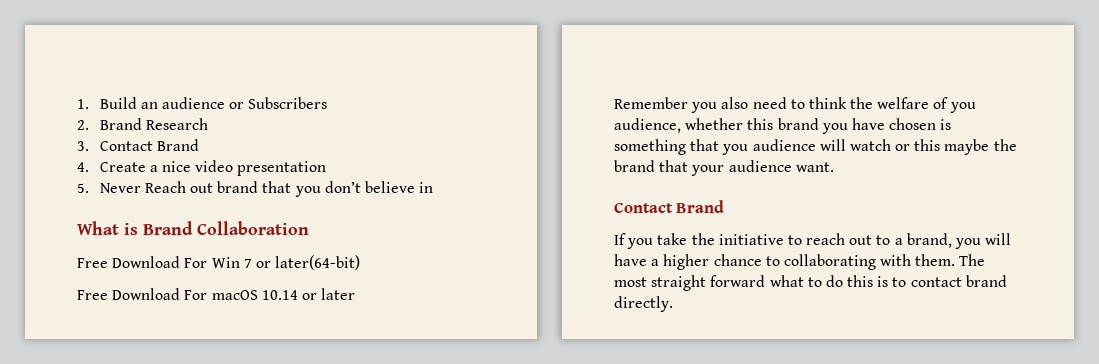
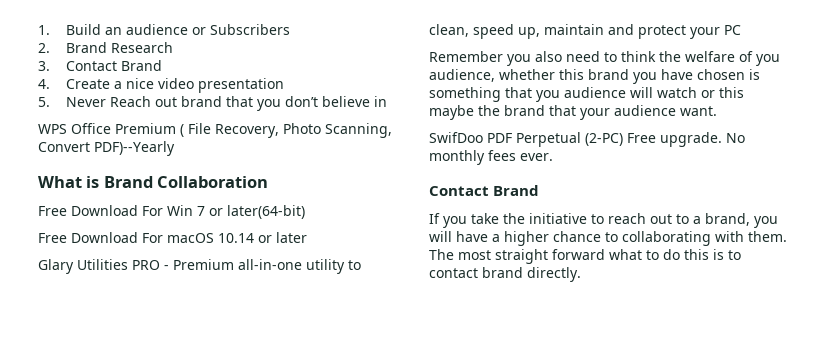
(434, 187) none -> [38,123,392,138] [38,141,175,156] // WPS Office Premium ( File Recovery, Photo Scanning, Convert PDF)--Yearly
(356, 294) none -> [38,259,361,274] [429,24,741,39] // Glary Utilities PRO - Premium all-in-one utility to clean, speed up, maintain and protect your PC
(834, 167) none -> [429,132,745,147] [429,150,553,165] // SwifDoo PDF Perpetual (2-PC) Free upgrade. No monthly fees ever.

